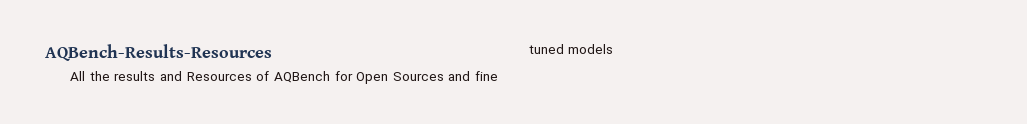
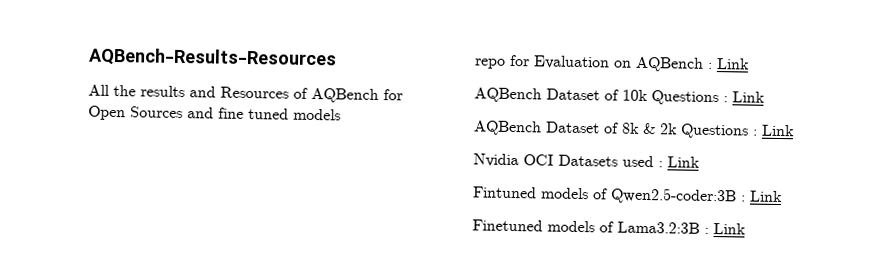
(613, 49) none -> [474,54,750,72] [474,87,765,106] [473,120,795,139] [473,153,700,168] [473,186,783,205] [472,219,746,235] // repo for Evaluation on AQBench : Link // AQBench Dataset of 10k Questions : Link // AQBench Dataset of 8k & 2k Questions : Link // Nvidia OCI Datasets used : Link // Fintuned models of Qwen2.5-coder:3B : Link // Finetuned models of Lama3.2:3B : Link

